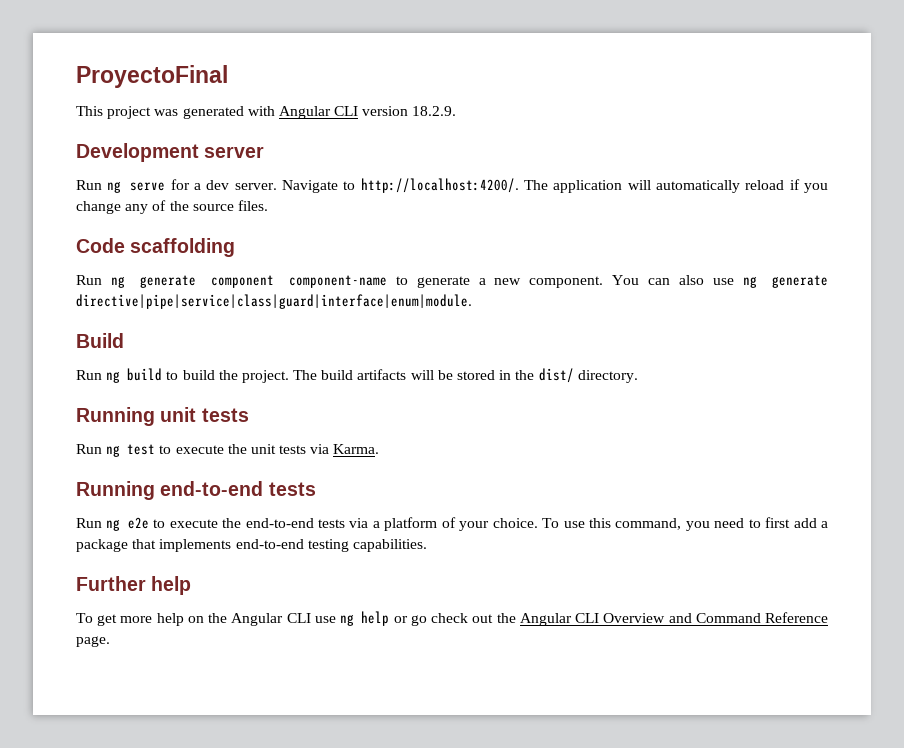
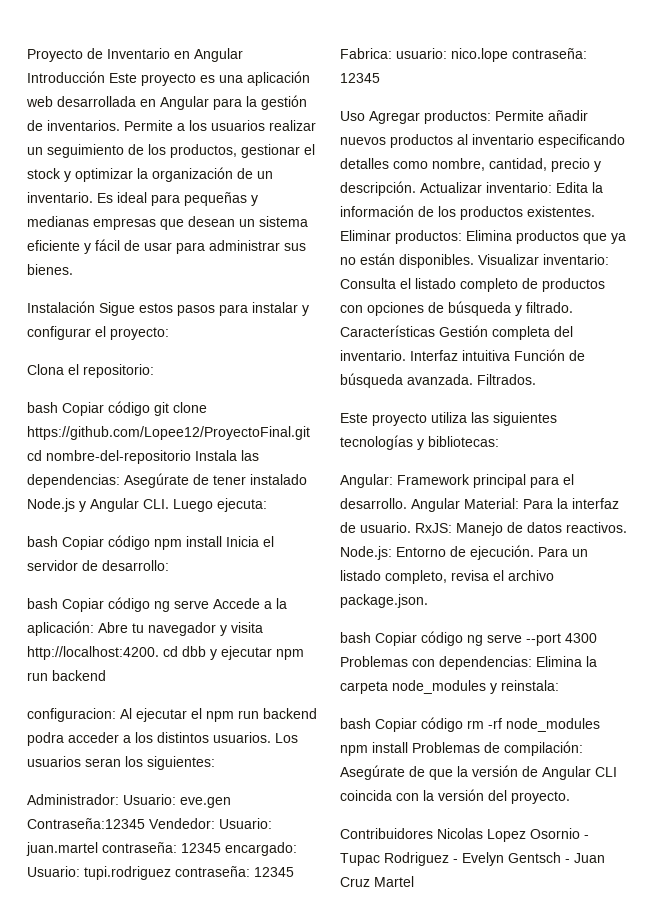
[76,65,228,88] [76,106,457,119] [76,143,265,162] [76,178,829,193] [76,200,268,214] [76,238,236,257] [76,275,829,288] [76,294,472,309] [76,333,124,348] [76,368,638,383] [76,407,249,426] [76,444,380,457] [76,481,316,500] [76,517,828,531] [76,539,427,552] [76,576,192,595] [76,611,829,626] [76,636,110,647] ProyectoFinal // This project was generated with Angular CLI version 18.2.9. // Development server // Run ng serve for a dev server. Navigate to http://localhost:4200/. The application will automatically reload if you change any of the source files. // Code scaffolding // Run ng generate component component-name to generate a new component. You can also use ng generate directive|pipe|service|class|guard|interface|enum|module. // Build // Run ng build to build the project. The build artifacts will be stored in the dist/ directory. // Running unit tests // Run ng test to execute the unit tests via Karma. // Running end-to-end tests // Run ng e2e to execute the end-to-end tests via a platform of your choice. To use this command, you need to first add a package that implements end-to-end testing capabilities. // Further help // To get more help on the Angular CLI use ng help or go check out the Angular CLI Overview and Command Reference page. -> [27,48,243,62] [27,71,310,86] [26,95,307,110] [27,120,316,131] [27,144,315,158] [27,167,273,182] [27,192,258,206] [27,216,308,230] [27,239,306,254] [27,264,73,275] [27,301,309,316] [27,326,169,340] [27,364,154,378] [27,401,207,416] [27,426,310,440] [27,450,259,464] [27,473,307,488] [27,498,267,512] [27,535,274,550] [27,560,169,571] [27,597,287,612] [27,621,263,636] [27,646,304,660] [27,670,106,681] [27,708,317,722] [27,732,298,746] [27,756,215,770] [27,794,231,808] [27,818,272,829] [26,842,297,856] [27,866,294,880] [340,48,587,62] [340,73,380,83] [340,110,588,124] [340,134,625,148] [340,158,601,172] [340,181,603,196] [340,205,595,220] [340,230,626,244] [340,253,609,268] [340,278,605,292] [340,301,573,316] [340,325,573,340] [340,349,585,361] [340,373,536,388] [340,412,557,426] [340,435,499,450] [340,474,574,488] [340,498,619,512] [340,522,627,536] [340,545,588,560] [340,570,554,584] [340,594,428,608] [340,631,597,646] [340,656,597,670] [340,680,559,694] [340,717,600,732] [340,741,583,756] [340,765,617,780] [340,789,570,804] [340,828,589,842] [340,852,605,866] [340,876,414,887] Proyecto de Inventario en Angular Introducción Este proyecto es una aplicación web desarrollada en Angular para la gestión de inventarios. Permite a los usuarios realizar un seguimiento de los productos, gestionar el stock y optimizar la organización de un inventario. Es ideal para pequeñas y medianas empresas que desean un sistema eficiente y fácil de usar para administrar sus bienes. // Instalación Sigue estos pasos para instalar y configurar el proyecto: // Clona el repositorio: // bash Copiar código git clone https://github.com/Lopee12/ProyectoFinal.git cd nombre-del-repositorio Instala las dependencias: Asegúrate de tener instalado Node.js y Angular CLI. Luego ejecuta: // bash Copiar código npm install Inicia el servidor de desarrollo: // bash Copiar código ng serve Accede a la aplicación: Abre tu navegador y visita http://localhost:4200. cd dbb y ejecutar npm run backend // configuracion: Al ejecutar el npm run backend podra acceder a los distintos usuarios. Los usuarios seran los siguientes: // Administrador: Usuario: eve.gen Contraseña:12345 Vendedor: Usuario: juan.martel contraseña: 12345 encargado: Usuario: tupi.rodriguez contraseña: 12345 Fabrica: usuario: nico.lope contraseña: 12345 // Uso Agregar productos: Permite añadir nuevos productos al inventario especificando detalles como nombre, cantidad, precio y descripción. Actualizar inventario: Edita la información de los productos existentes. Eliminar productos: Elimina productos que ya no están disponibles. Visualizar inventario: Consulta el listado completo de productos con opciones de búsqueda y filtrado. Características Gestión completa del inventario. Interfaz intuitiva Función de búsqueda avanzada. Filtrados. // Este proyecto utiliza las siguientes tecnologías y bibliotecas: // Angular: Framework principal para el desarrollo. Angular Material: Para la interfaz de usuario. RxJS: Manejo de datos reactivos. Node.js: Entorno de ejecución. Para un listado completo, revisa el archivo package.json. // bash Copiar código ng serve --port 4300 Problemas con dependencias: Elimina la carpeta node_modules y reinstala: // bash Copiar código rm -rf node_modules npm install Problemas de compilación: Asegúrate de que la versión de Angular CLI coincida con la versión del proyecto. // Contribuidores Nicolas Lopez Osornio - Tupac Rodriguez - Evelyn Gentsch - Juan Cruz Martel

